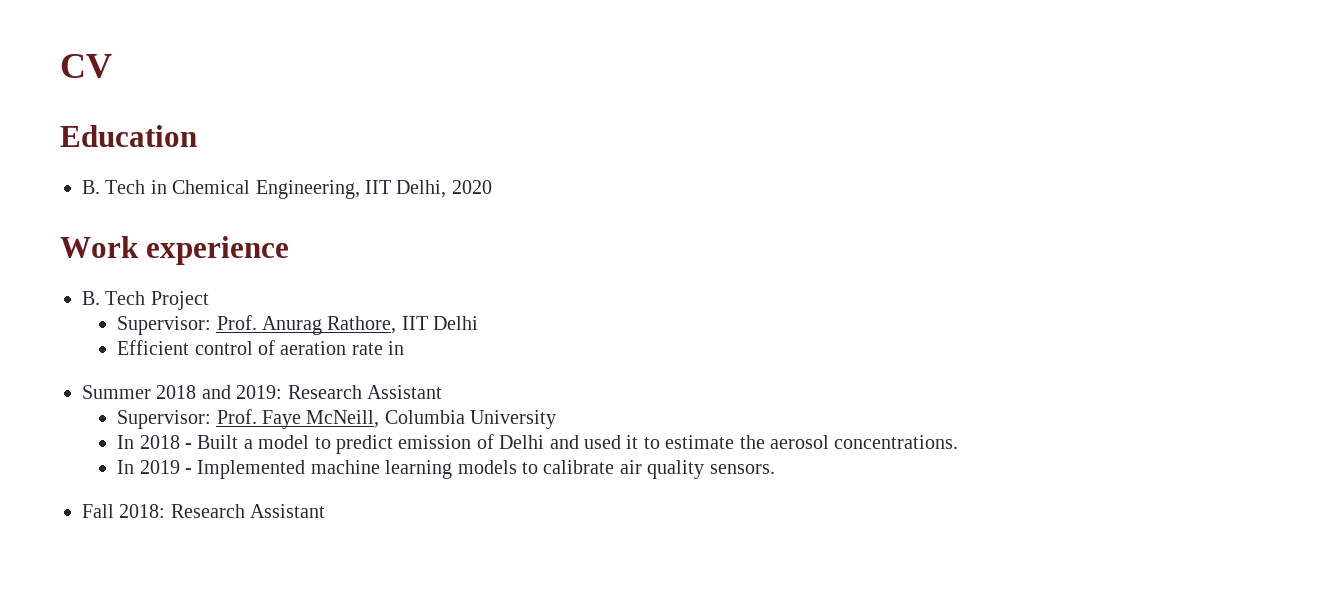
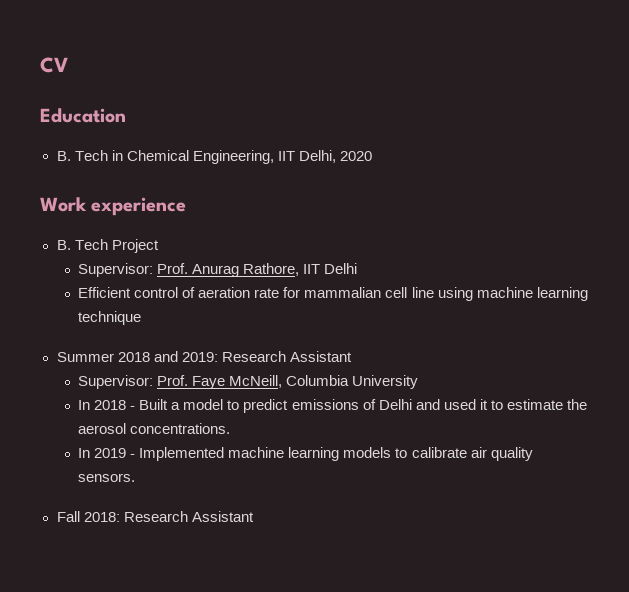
[388,341,405,355] in -> [283,287,588,301] [78,311,142,325] for mammalian cell line using machine learning technique
[398,435,472,449] emission -> [291,399,359,410] emissions

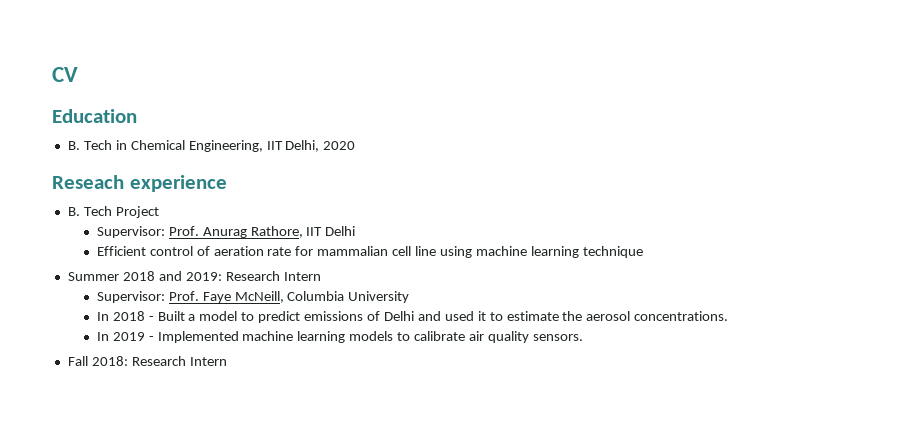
[40,197,87,212] Work -> [52,175,124,189] Reseach
[289,351,352,362] Assistant -> [283,272,321,281] Intern
[191,511,254,522] Assistant -> [189,357,227,366] Intern

